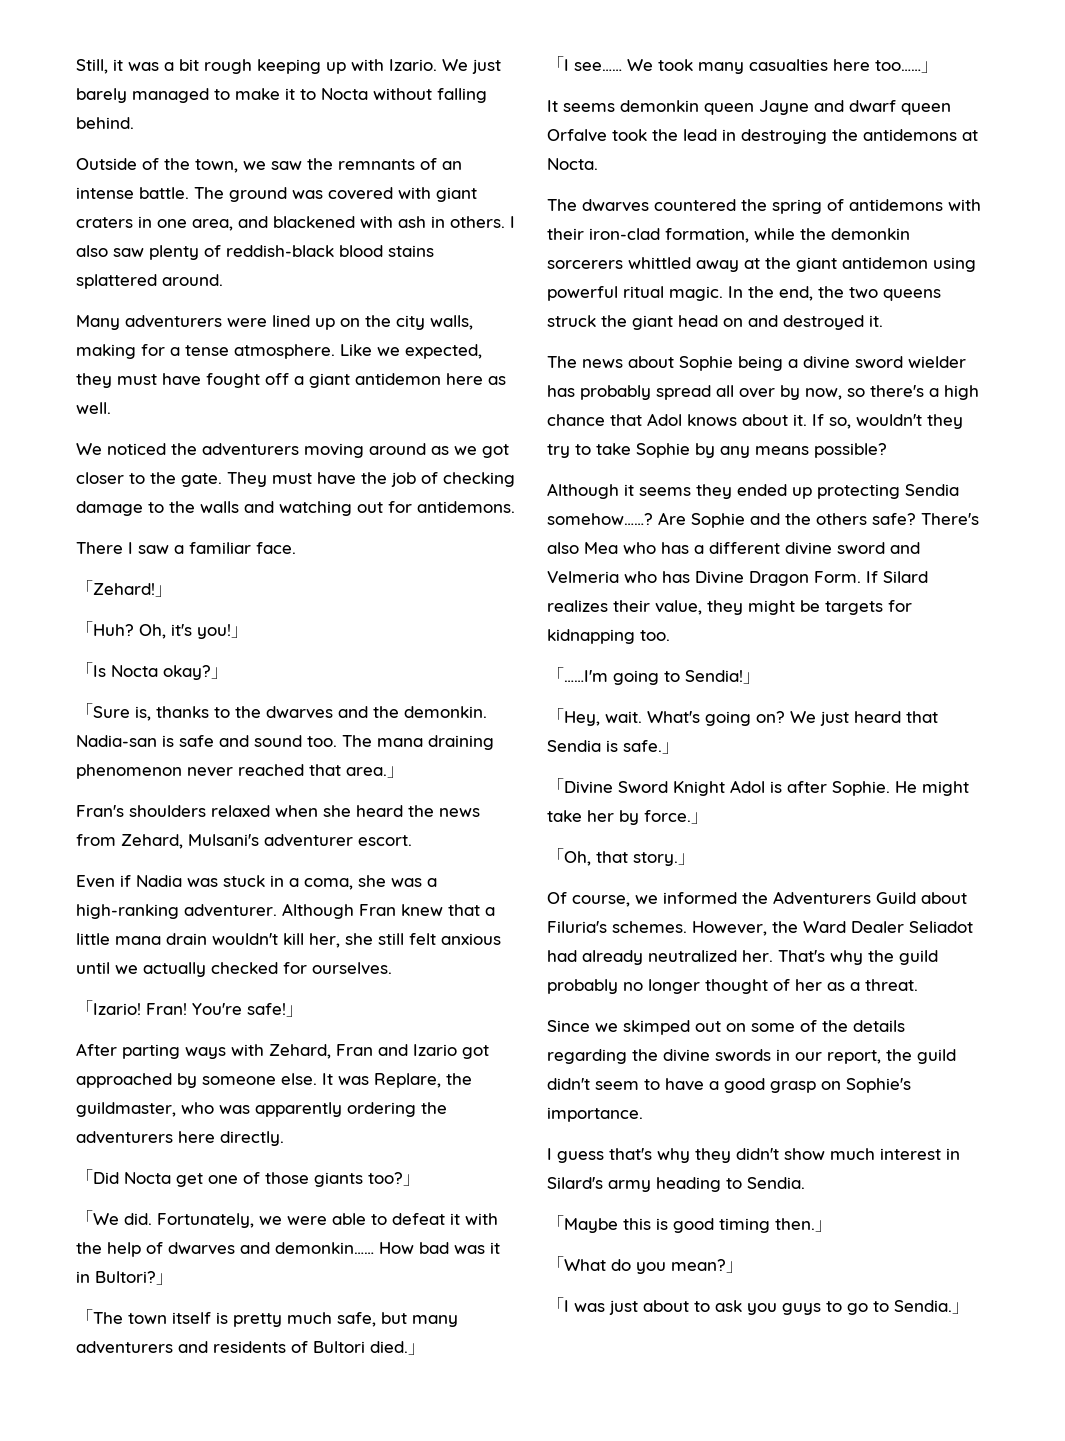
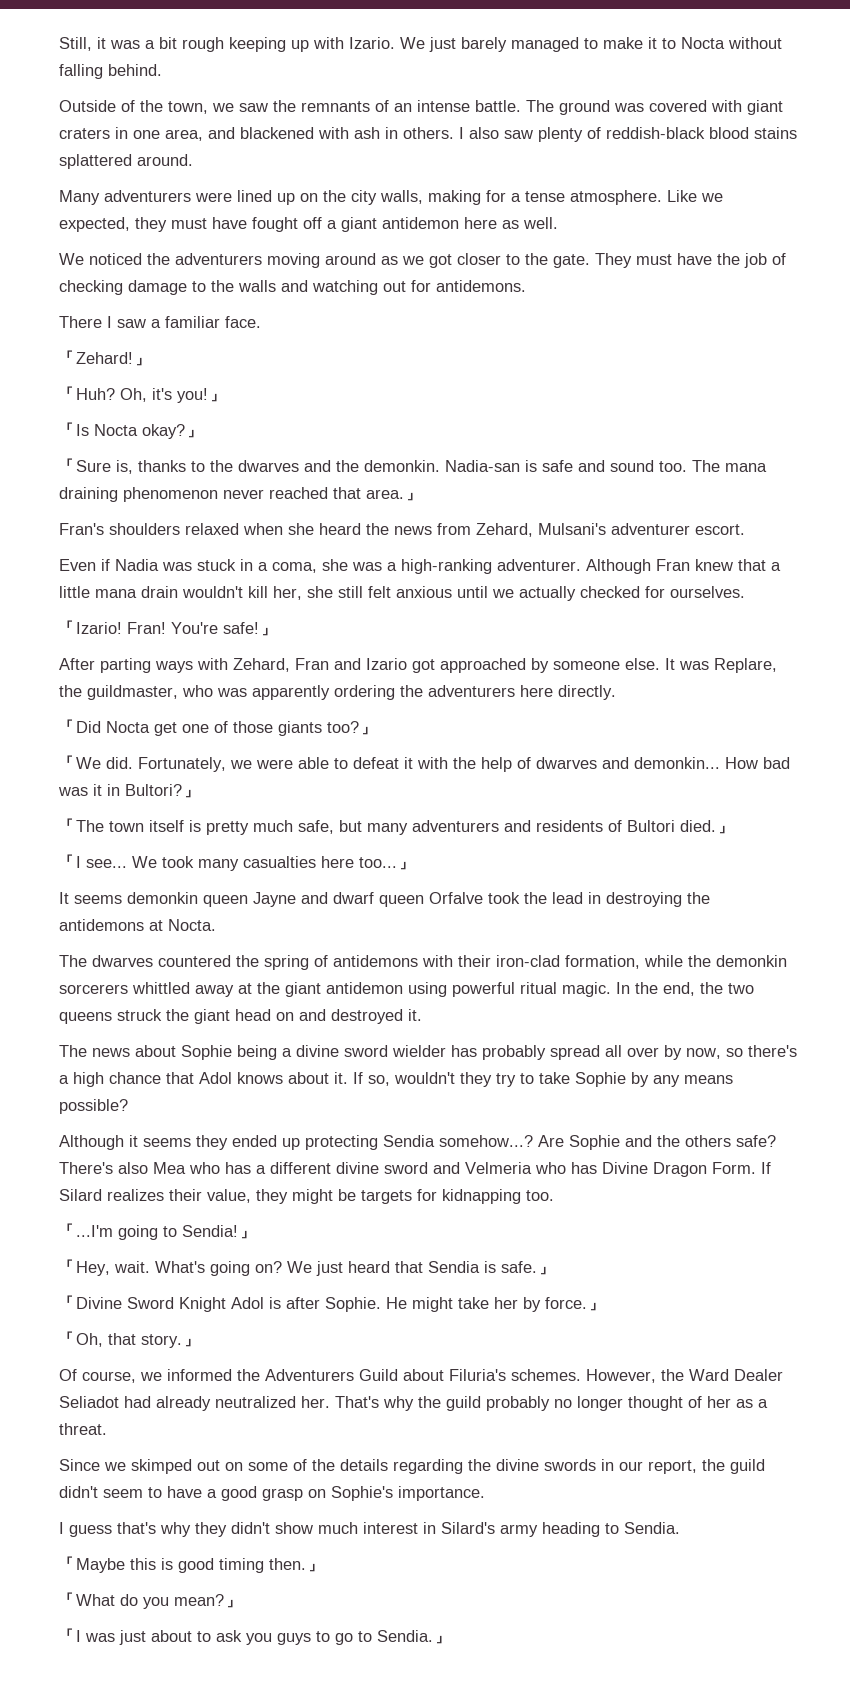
[275,1242,374,1254] demonkin…… -> [634,757,720,769] demonkin...
[574,62,622,71] see…… -> [86,859,127,868] see...
[875,60,921,71] too…… -> [359,857,397,868] too...
[547,513,653,525] somehow……? -> [439,1135,533,1147] somehow...?
[564,670,608,682] ……I'm -> [76,1225,113,1237] ...I'm

